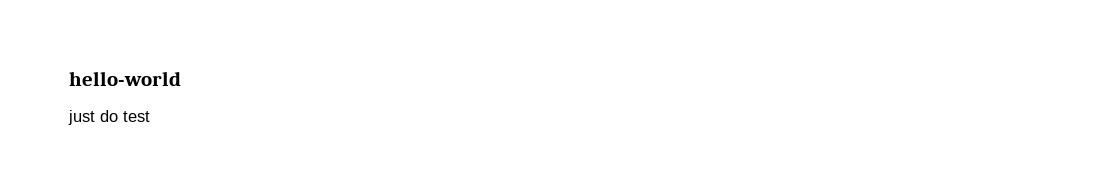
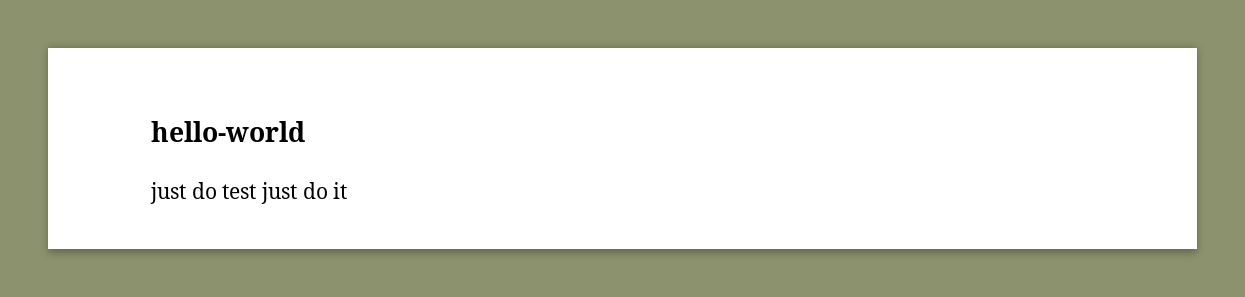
(150, 116) none -> [261,182,348,204] just do it

